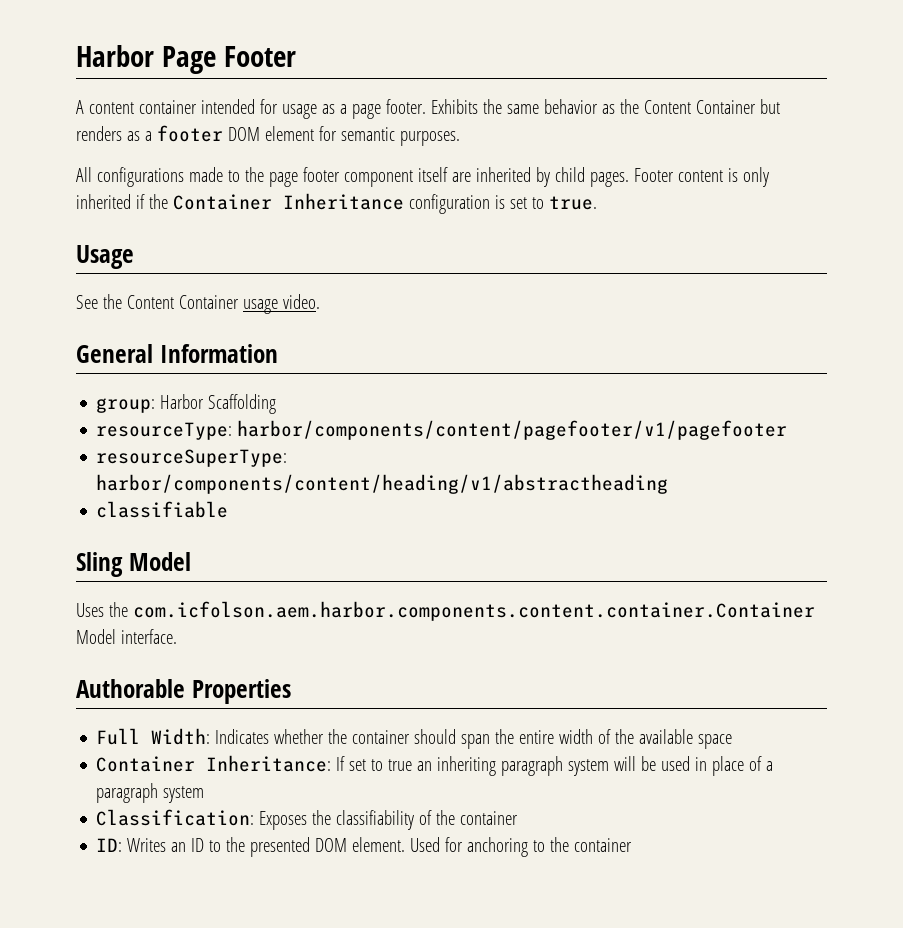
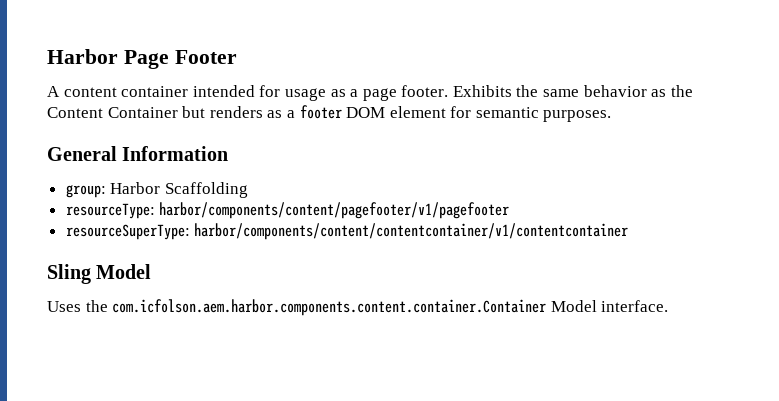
[76,167,769,187] [76,193,597,214] [76,245,134,269] [76,294,320,314] // All configurations made to the page footer component itself are inherited by child pages. Footer content is only inherited if the Container Inheritance configuration is set to true. // Usage // See the Content Container usage video. -> (612, 116) none
[96,474,669,494] [96,501,229,518] harbor/components/content/heading/v1/abstractheading // classifiable -> [194,223,629,240] harbor/components/content/contentcontainer/v1/contentcontainer
[76,679,291,704] [96,728,733,749] [96,755,774,776] [96,783,205,803] [96,809,519,830] [96,837,633,857] // Authorable Properties // Full Width: Indicates whether the container should span the entire width of the available space // Container Inheritance: If set to true an inheriting paragraph system will be used in place of a paragraph system // Classification: Exposes the classifiability of the container // ID: Writes an ID to the presented DOM element. Used for anchoring to the container -> (669, 306) none

